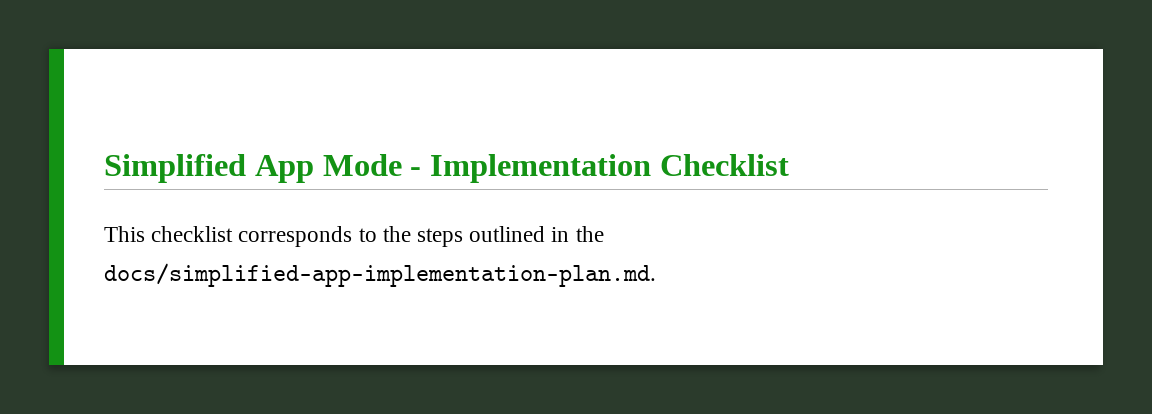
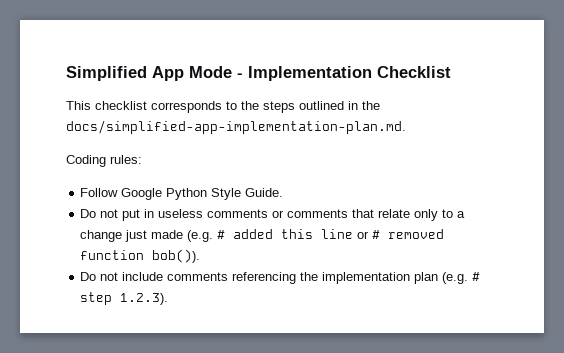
(656, 275) none -> [66,155,142,167] [80,188,284,200] [80,209,466,221] [80,229,445,242] [80,249,201,263] [80,272,481,284] [80,292,169,305] // Coding rules: // Follow Google Python Style Guide. // Do not put in useless comments or comments that relate only to a change just made (e.g. # added this line or # removed function bob()). // Do not include comments referencing the implementation plan (e.g. # step 1.2.3).

